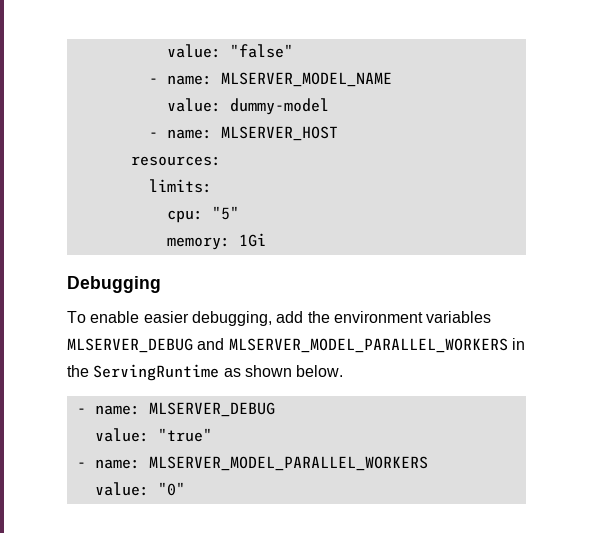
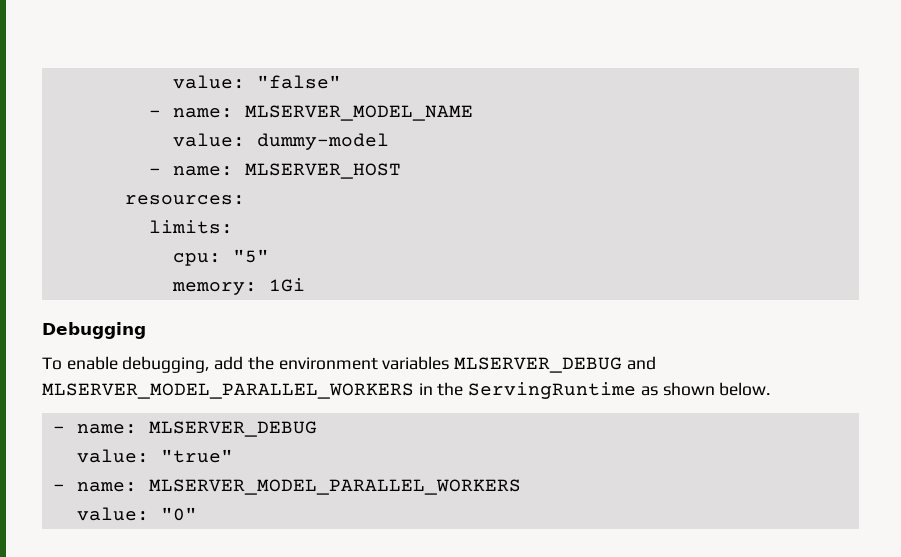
[143,311,189,323] easier -> (118, 363) none

